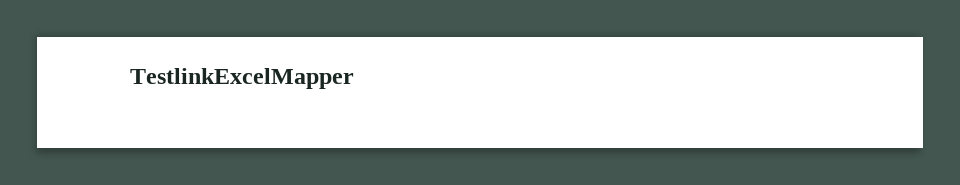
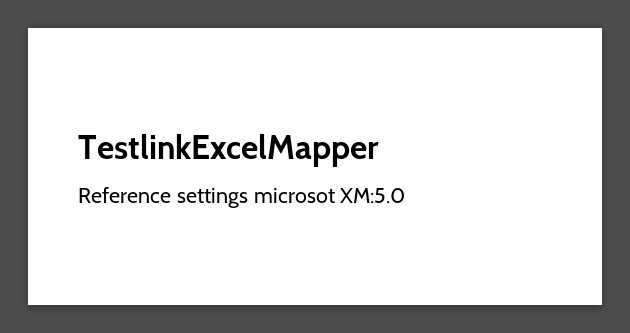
(354, 78) none -> [78,187,406,208] // Reference settings microsot XM:5.0

